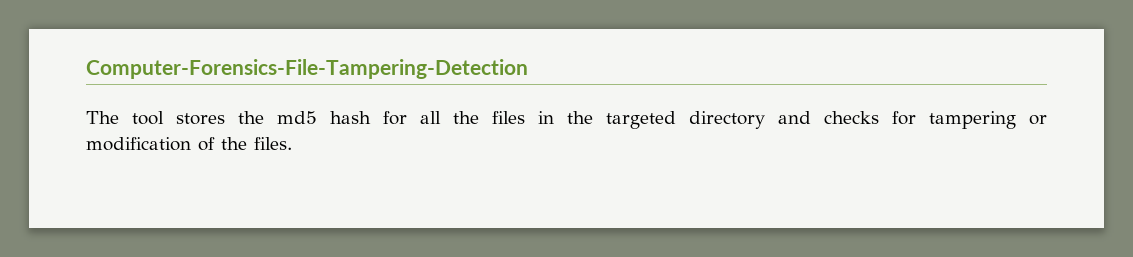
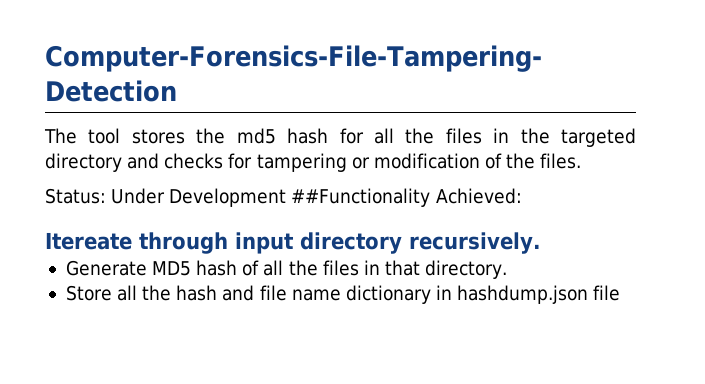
(292, 143) none -> [45,188,522,207] [45,232,541,254] [65,260,508,279] [65,285,621,304] // Status: Under Development ##Functionality Achieved: // Itereate through input directory recursively. // Generate MD5 hash of all the files in that directory. // Store all the hash and file name dictionary in hashdump.json file

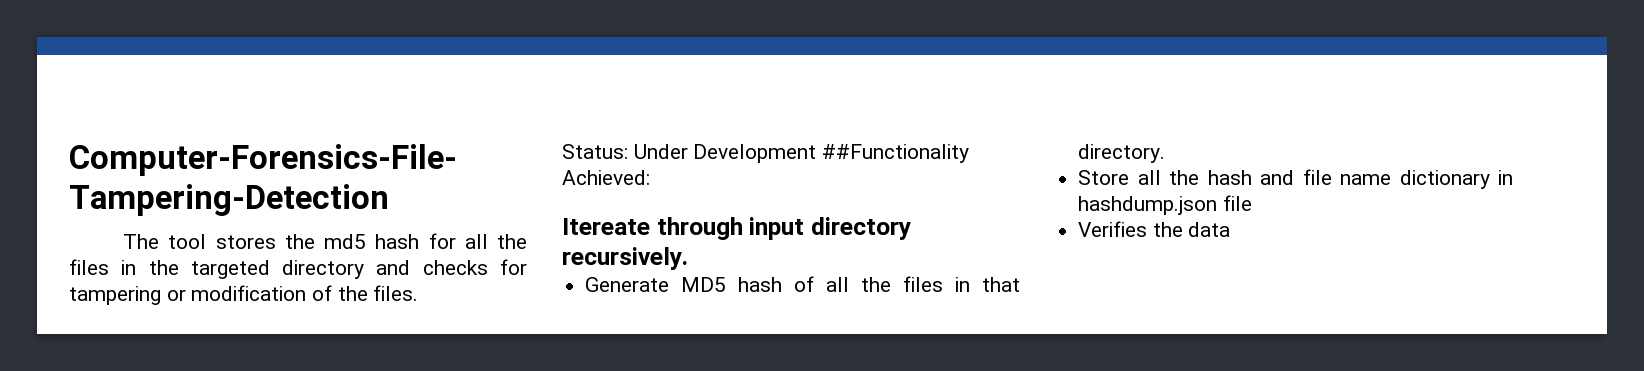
(621, 293) none -> [1078,221,1231,237] // Verifies the data

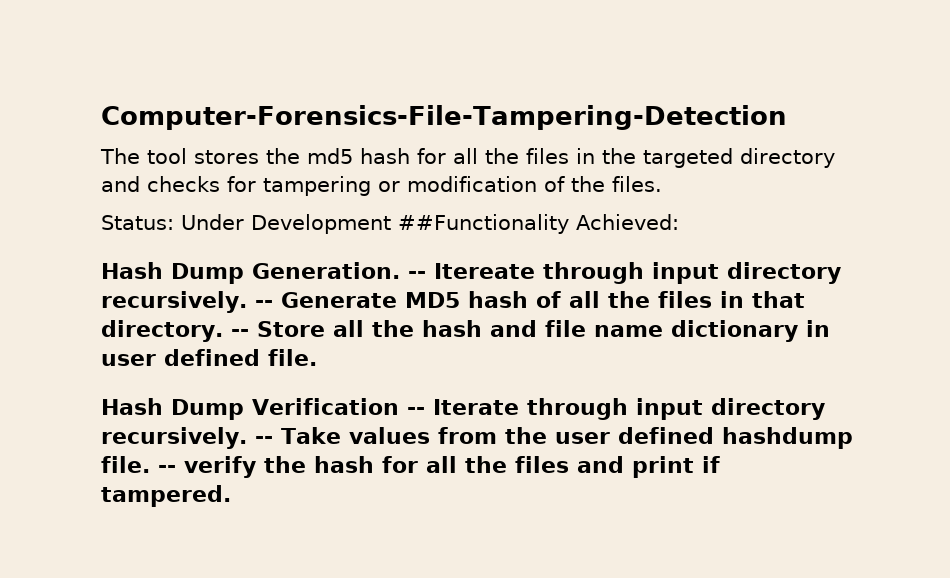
(650, 177) none -> [101,262,426,284] Hash Dump Generation. --
(688, 258) // -> [254,300,273,308] --
(1166, 153) // -> [230,329,249,337] --
[1078,195,1252,215] [1078,221,1231,237] hashdump.json file // Verifies the data -> [101,349,317,366] [101,398,825,420] [101,427,853,449] [101,456,720,478] [101,485,231,507] user defined file. // Hash Dump Verification -- Iterate through input directory recursively. -- Take values from the user defined hashdump file. -- verify the hash for all the files and print if tampered.

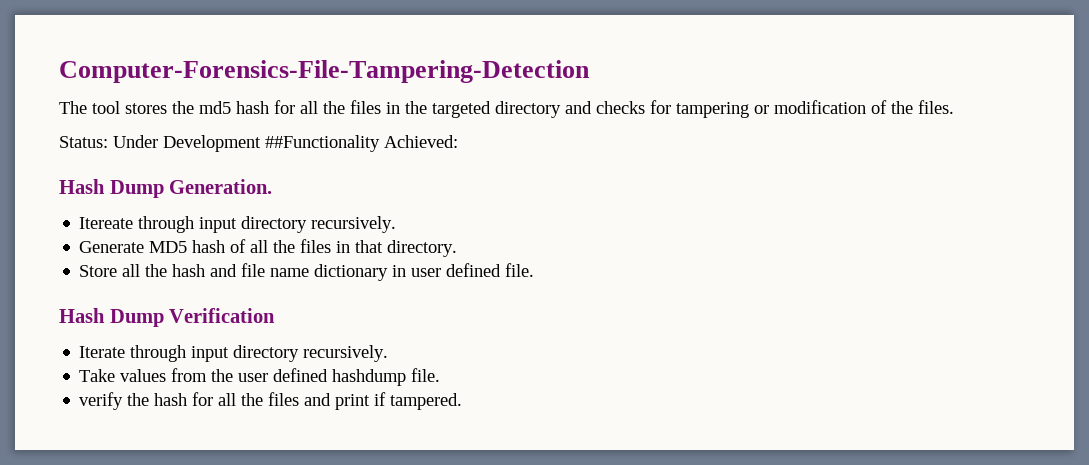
[408,271,426,279] -- -> (273, 186) //
[254,300,273,308] -- -> (397, 224) //
[230,329,249,337] -- -> (458, 248) //
[406,407,425,415] -- -> (276, 315) //
[254,436,273,444] -- -> (389, 353) //
[158,465,176,473] -- -> (441, 375) //

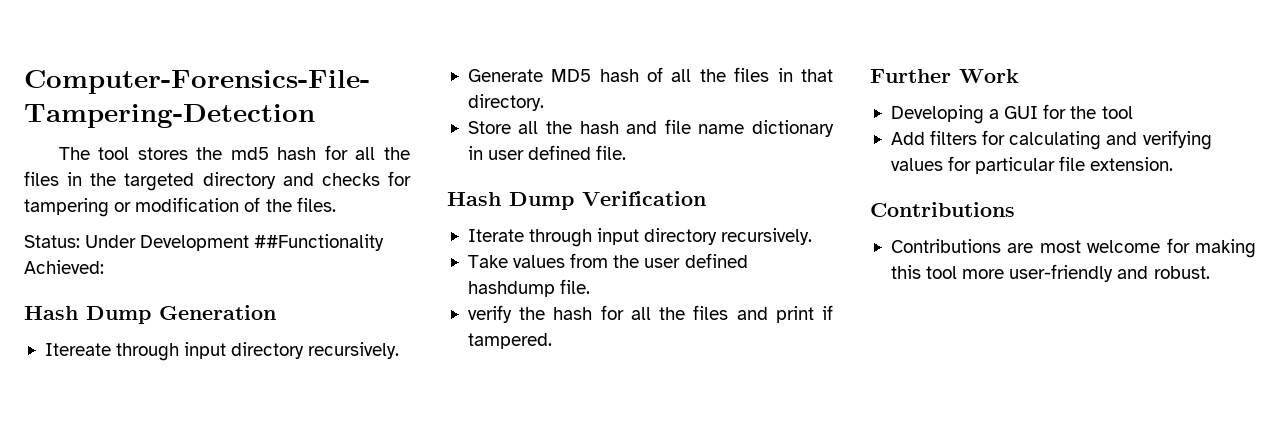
[169,179,273,194] Generation. -> [159,305,276,320] Generation
(463, 401) none -> [870,69,1019,83] [890,104,1133,124] [890,130,1212,150] [890,156,1174,174] [870,202,1015,217] [890,238,1256,258] [890,264,1210,282] // Further Work // Developing a GUI for the tool // Add filters for calculating and verifying values for particular file extension. // Contributions // Contributions are most welcome for making this tool more user-friendly and robust.

